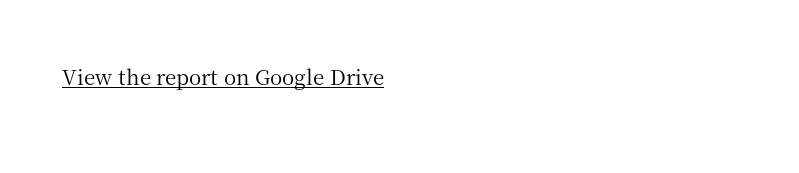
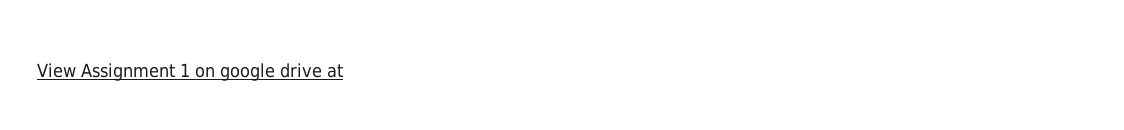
[117,68,384,90] the report on Google Drive -> [81,63,343,81] Assignment 1 on google drive at

